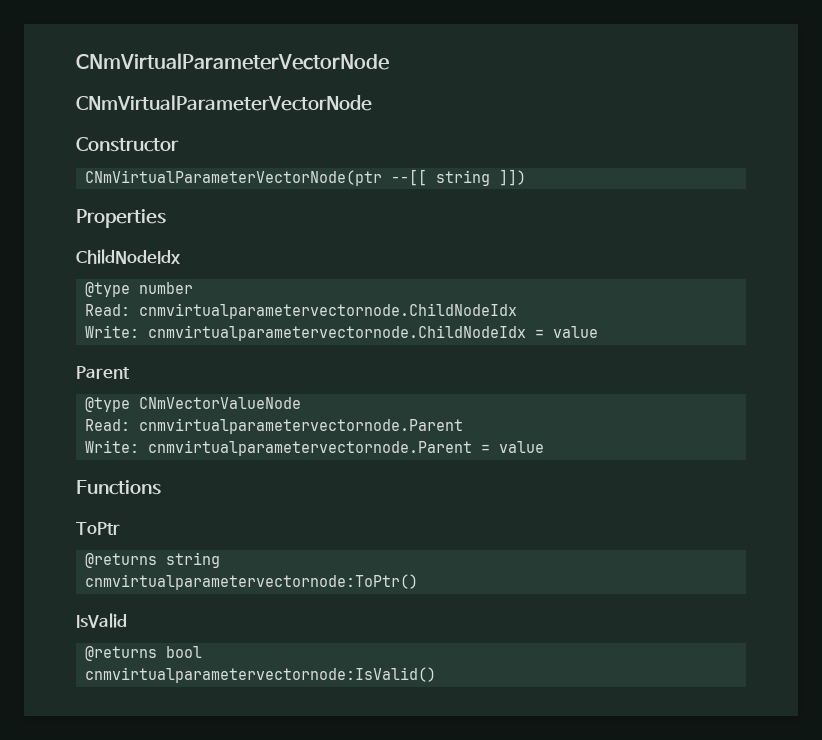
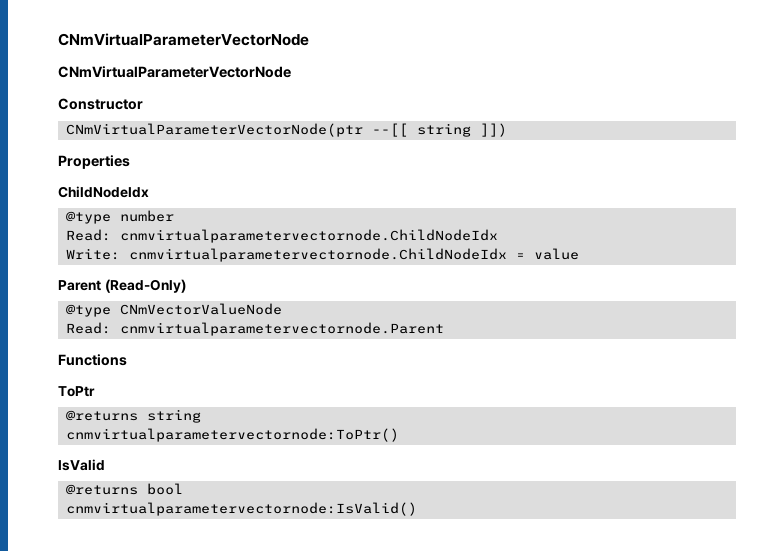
(130, 372) none -> [104,279,186,293] (Read-Only)
[84,440,544,456] // Write: cnmvirtualparametervectornode.Parent = value -> (444, 329) none

